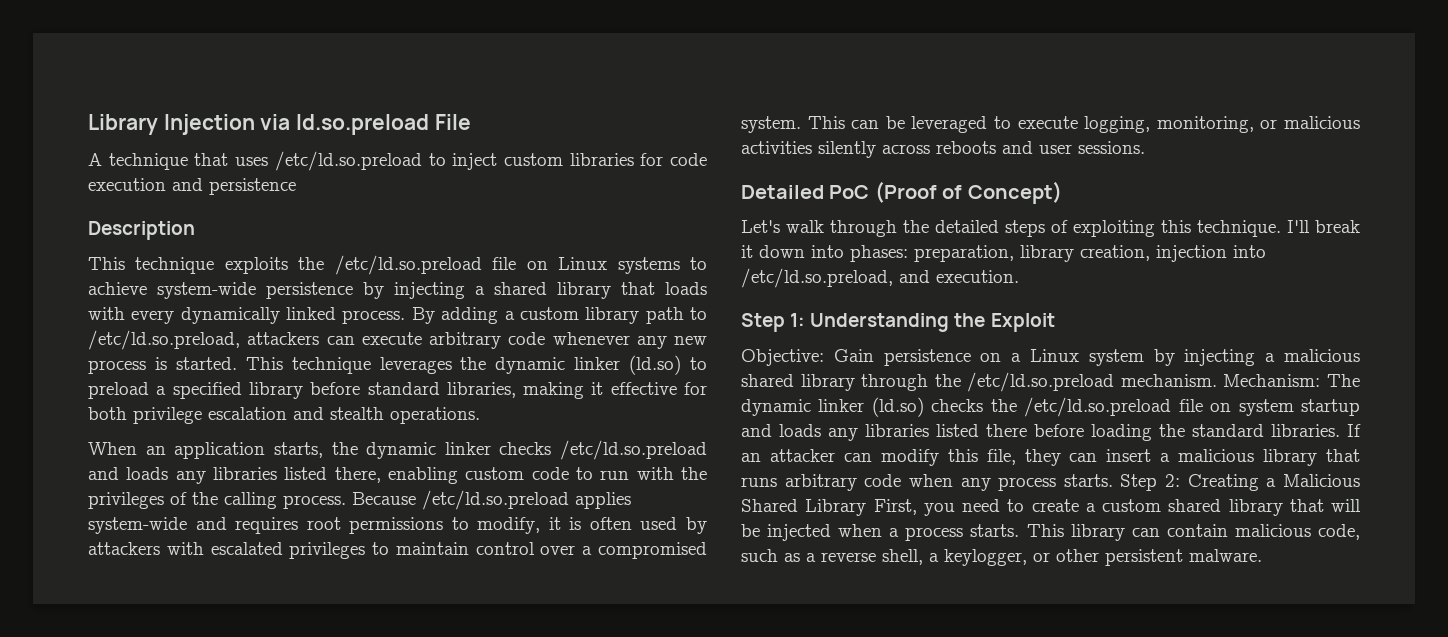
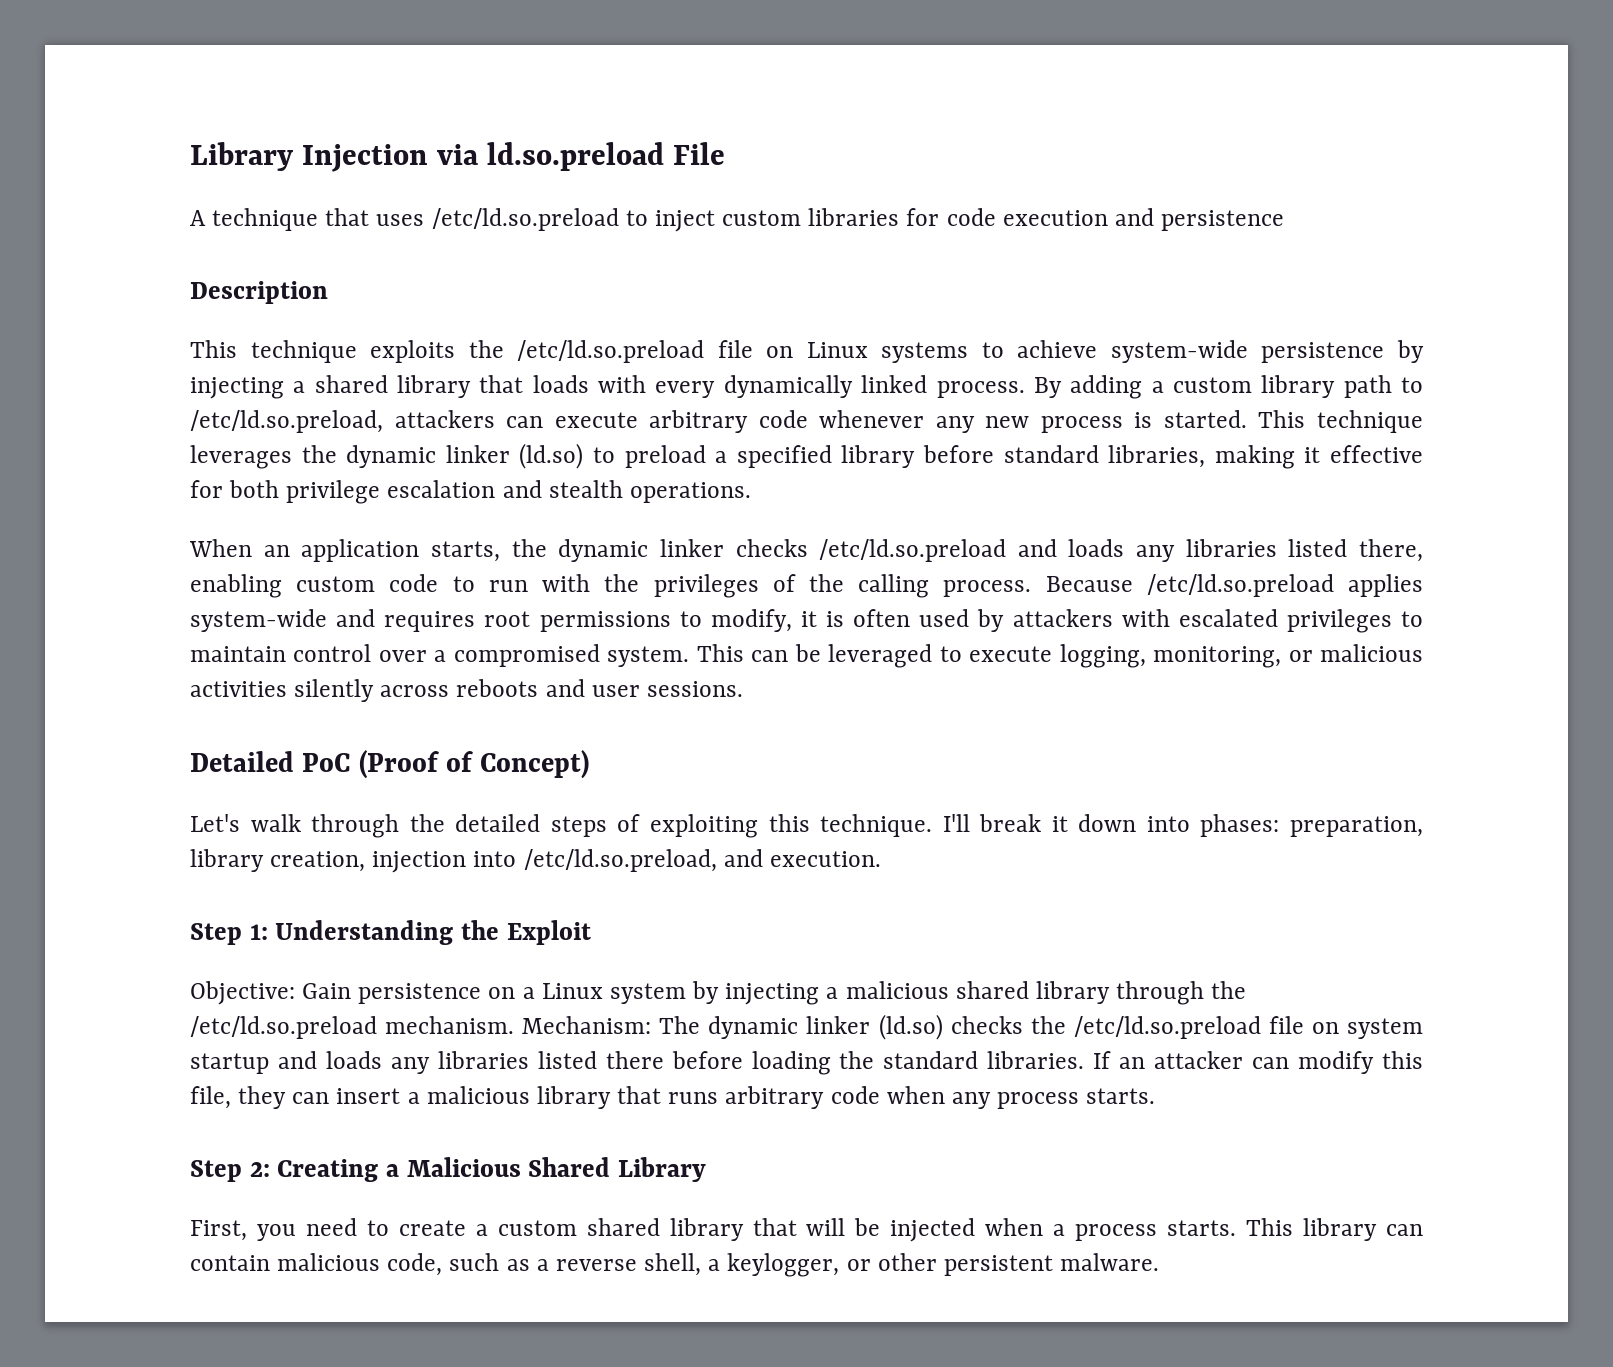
(1113, 480) none -> (1156, 1096) //
(867, 507) none -> (707, 1169) //

